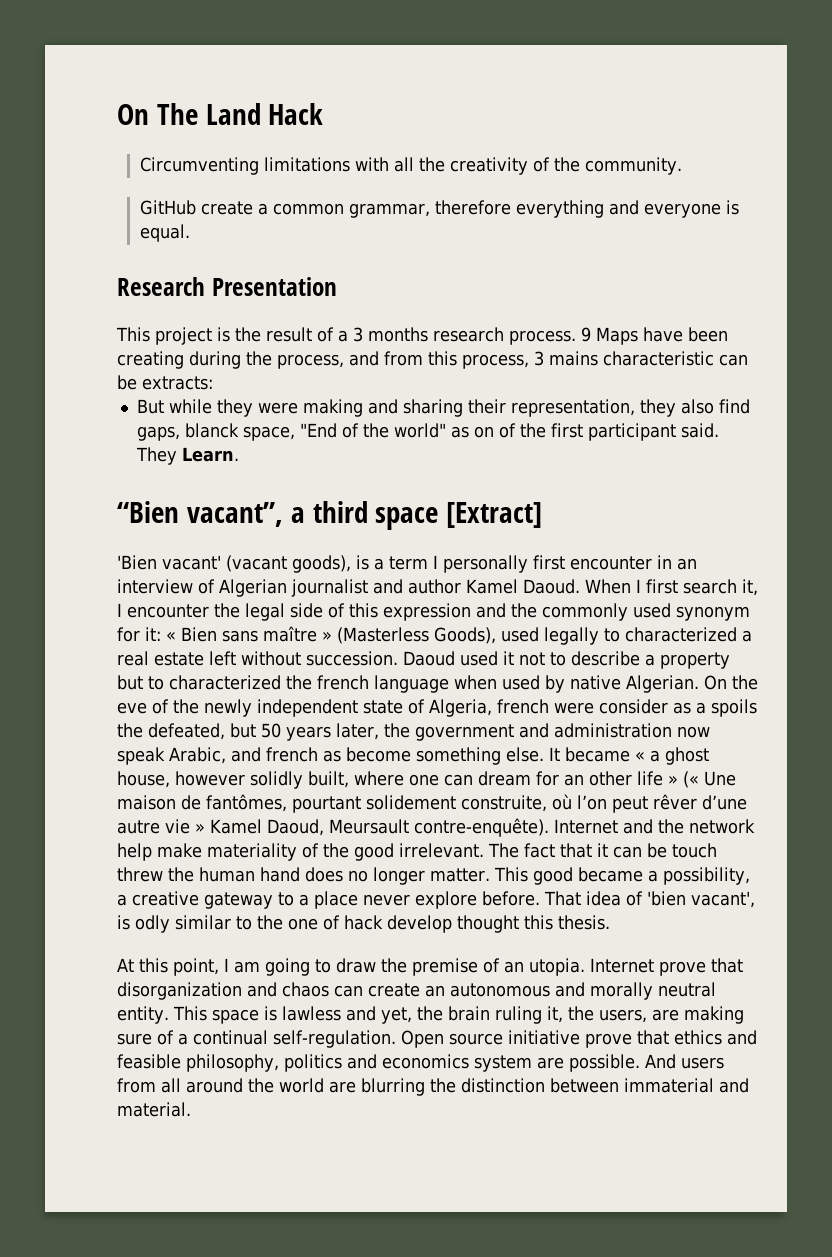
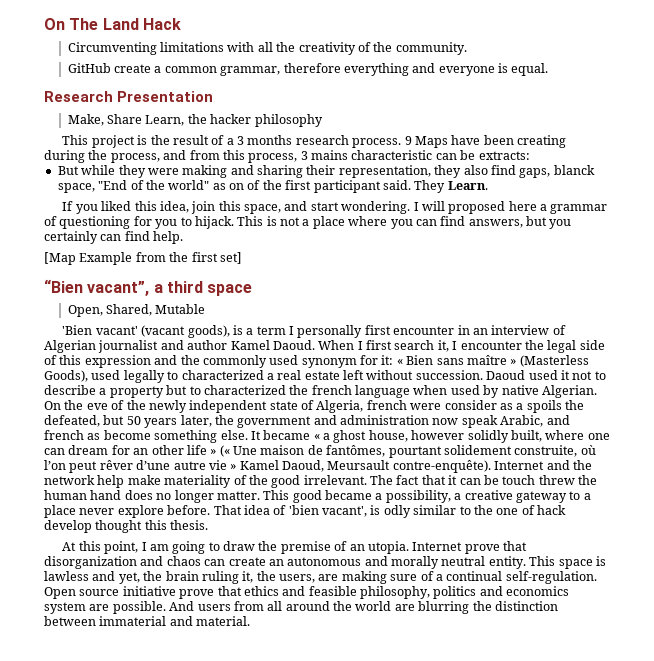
(337, 286) none -> [67,114,323,127] // Make, Share Learn, the hacker philosophy
(239, 454) none -> [62,201,608,214] [44,216,572,229] [44,231,184,244] [44,252,242,265] // If you liked this idea, join this space, and start wondering. I will proposed here a grammar of questioning for you to hijack. This is not a place where you can find answers, but you certainly can find help. // [Map Example from the first set]
[446,502,543,528] [Extract] -> [67,304,206,317] // Open, Shared, Mutable

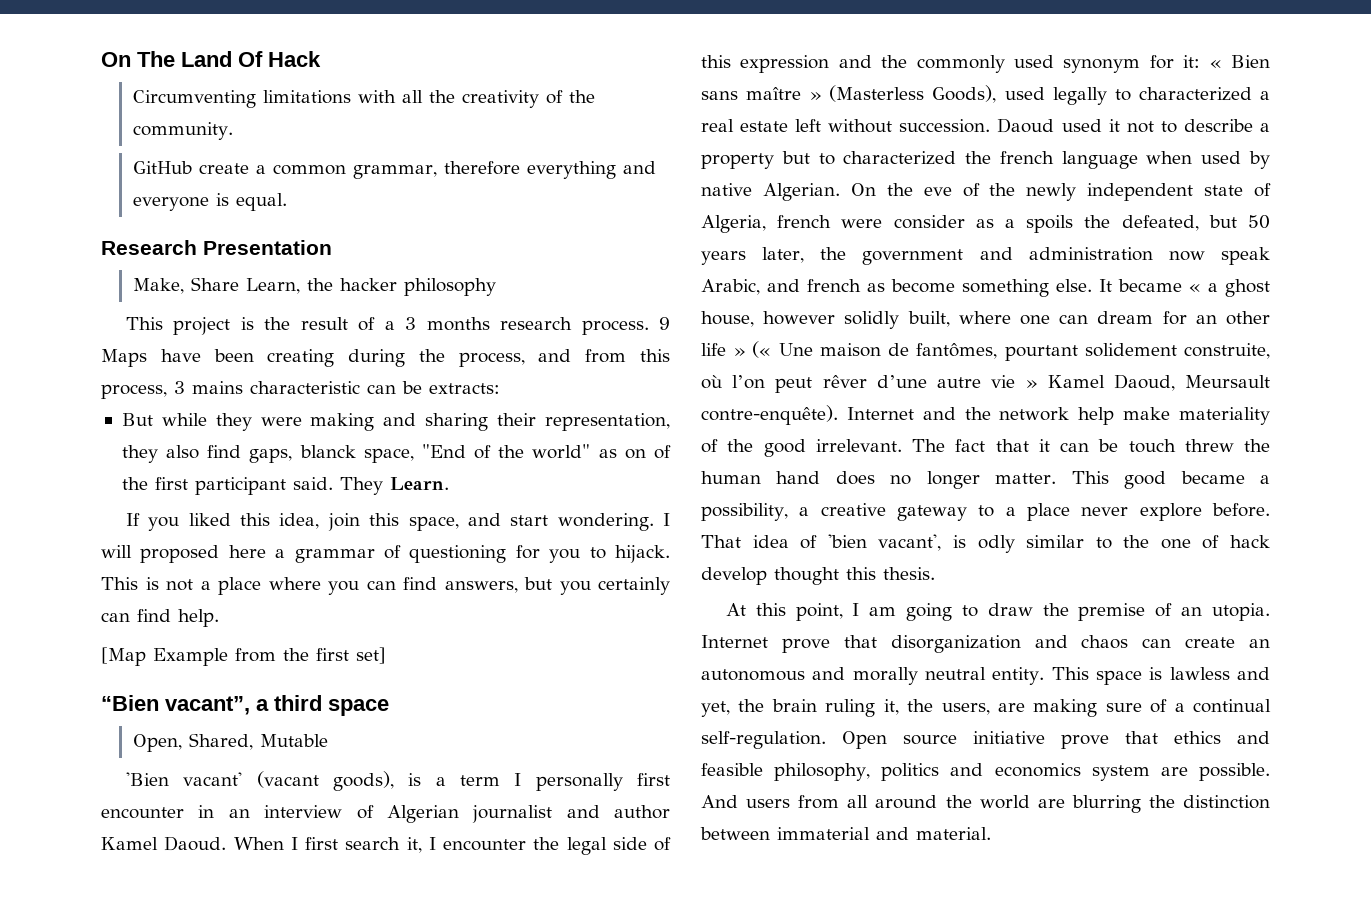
(139, 24) none -> [238,51,263,67] Of

